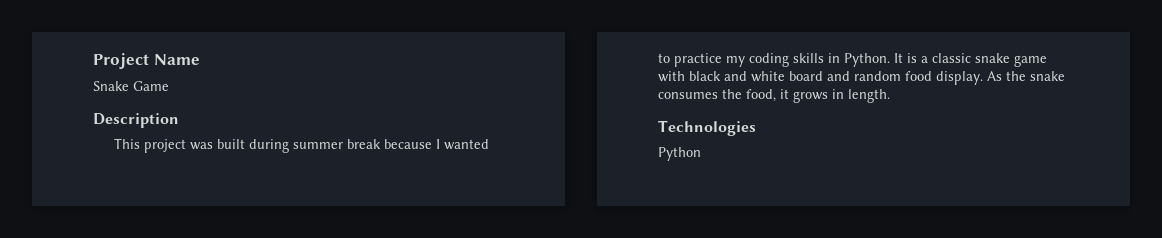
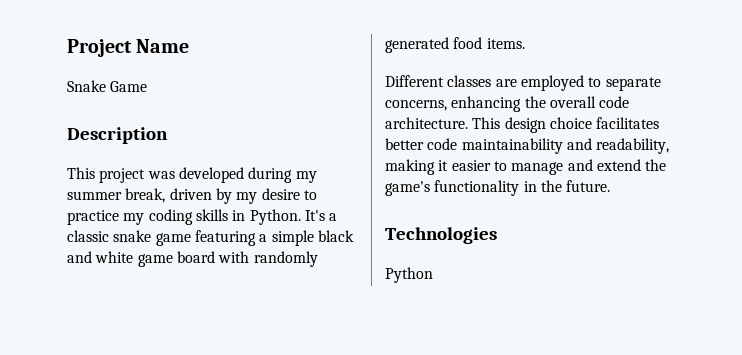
[217,139,490,153] built during summer break because I wanted -> [178,167,317,183] [67,188,300,204] developed during my summer break, driven by my desire
[894,53,917,63] It is -> [304,210,325,221] It's
[658,71,1065,85] [658,89,890,103] with black and white board and random food display. As the snake consumes the food, it grows in length. -> [194,230,354,246] [67,251,318,267] [385,37,525,53] [385,75,661,91] [385,96,630,112] [385,117,660,133] [385,138,670,154] [385,159,667,175] [385,180,611,196] featuring a simple black and white game board with randomly generated food items. // Different classes are employed to separate concerns, enhancing the overall code architecture. This design choice facilitates better code maintainability and readability, making it easier to manage and extend the game's functionality in the future.

